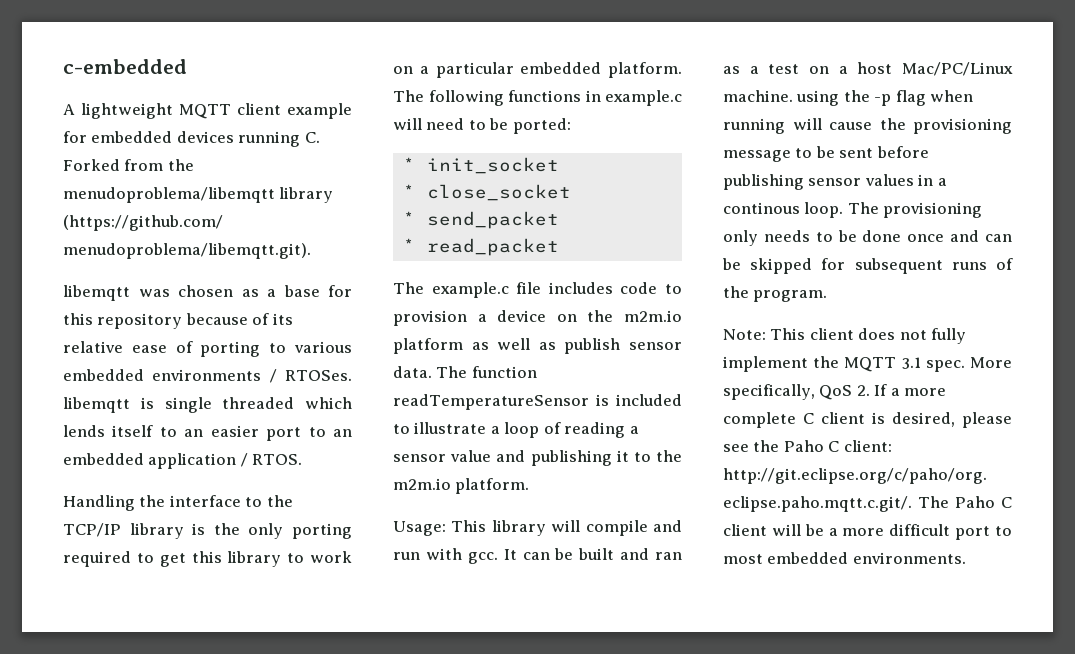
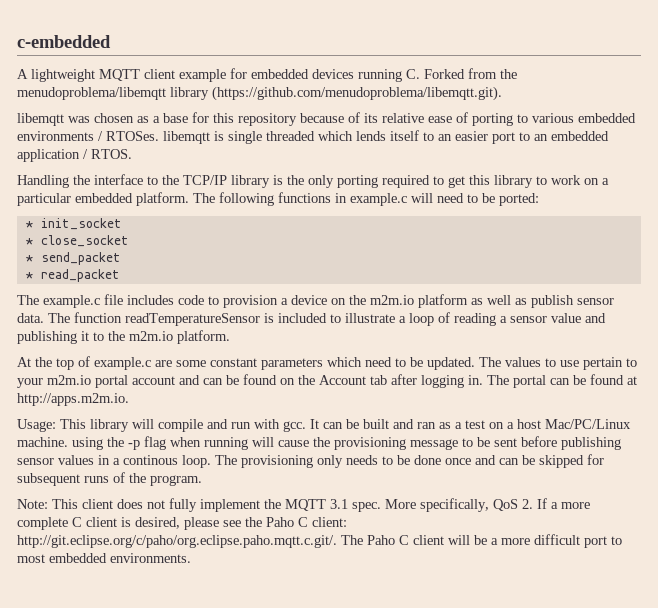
(530, 486) none -> [17,356,637,370] [17,374,637,388] [17,393,129,406] // At the top of example.c are some constant parameters which need to be updated. The values to use pertain to your m2m.io portal account and can be found on the Account tab after logging in. The portal can be found at http://apps.m2m.io.

